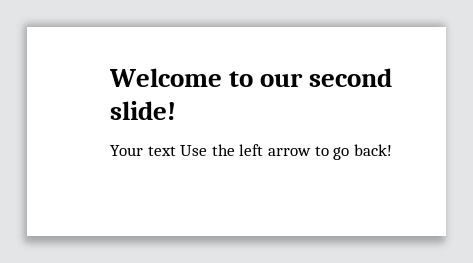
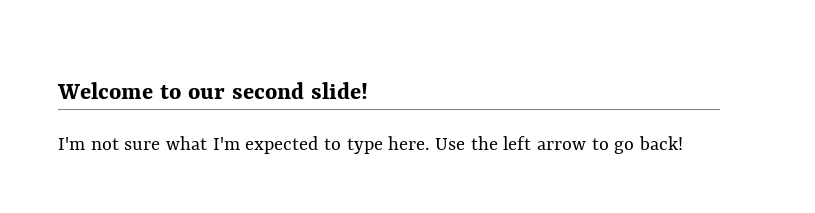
[110,145,176,156] Your text -> [58,136,430,154] I'm not sure what I'm expected to type here.

